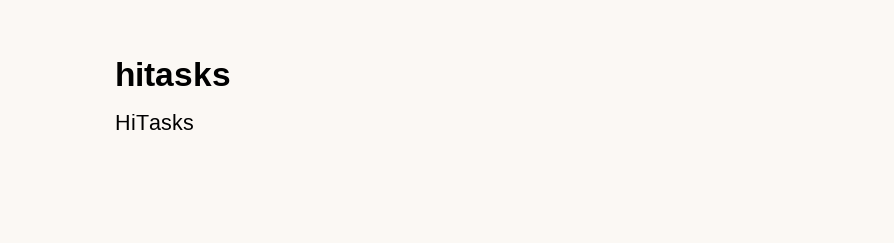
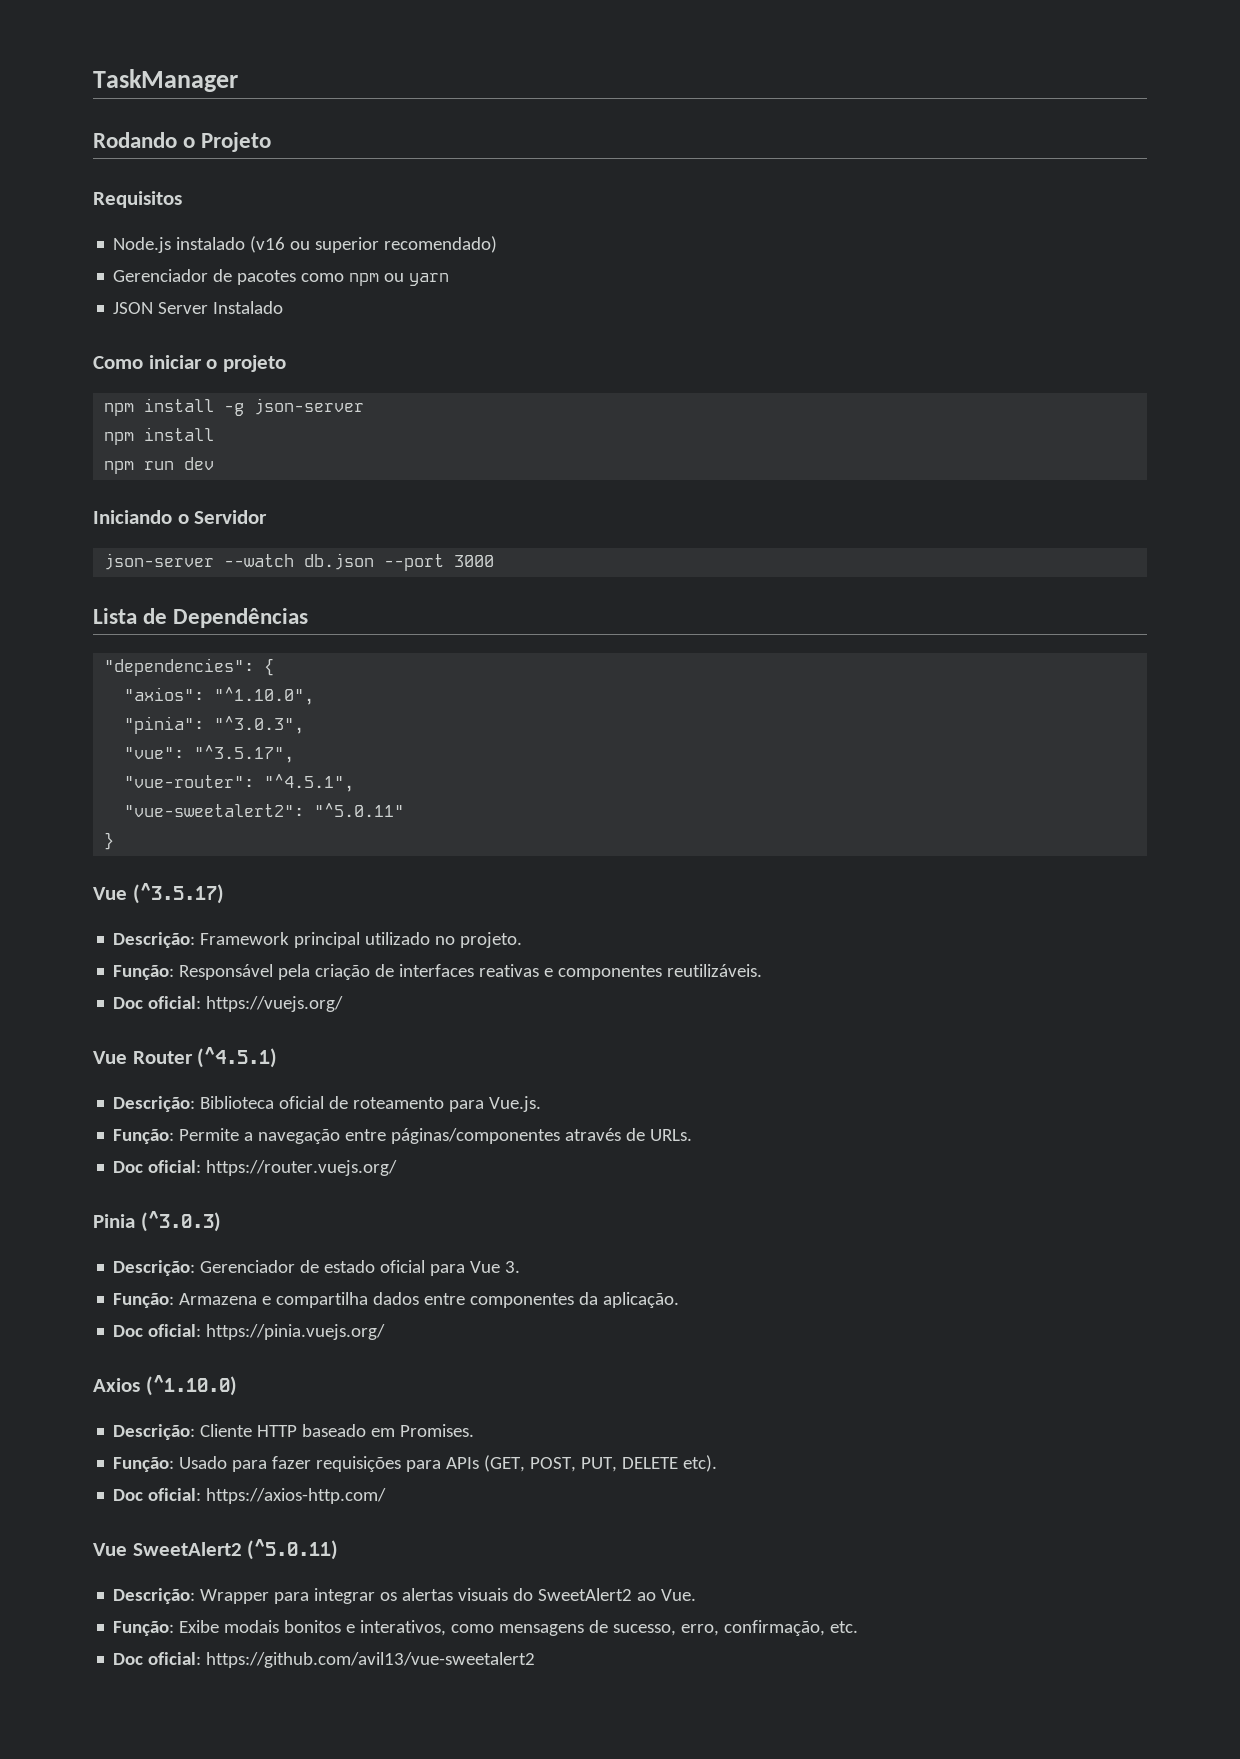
[115,62,231,86] [115,114,194,130] hitasks // HiTasks -> [93,69,238,92] [93,132,272,152] [93,191,182,208] [113,236,498,253] [113,269,450,286] [113,301,284,314] [93,355,286,372] [104,398,365,416] [104,427,215,445] [104,457,215,474] [93,510,268,524] [104,553,495,571] [93,608,309,628] [104,658,275,676] [124,687,315,705] [124,716,305,734] [124,745,295,763] [124,774,355,792] [124,803,405,817] [104,832,115,850] [93,883,224,904] [113,932,523,948] [113,964,763,980] [113,996,344,1012] [93,1047,278,1068] [113,1096,542,1112] [113,1128,693,1144] [113,1160,398,1176] [93,1211,221,1232] [113,1260,521,1276] [113,1292,680,1308] [113,1324,386,1340] [93,1375,237,1396] [113,1424,475,1440] [113,1455,718,1472] [113,1488,387,1504] [93,1539,339,1560] [113,1588,697,1604] [113,1620,859,1636] [113,1652,536,1668] TaskManager // Rodando o Projeto // Requisitos // Node.js instalado (v16 ou superior recomendado) // Gerenciador de pacotes como npm ou yarn // JSON Server Instalado // Como iniciar o projeto // npm install -g json-server // npm install // npm run dev // Iniciando o Servidor // json-server --watch db.json --port 3000 // Lista de Dependências // "dependencies": { // "axios": "^1.10.0", // "pinia": "^3.0.3", // "vue": "^3.5.17", // "vue-router": "^4.5.1", // "vue-sweetalert2": "^5.0.11" // } // Vue (^3.5.17) // Descrição: Framework principal utilizado no projeto. // Função: Responsável pela criação de interfaces reativas e componentes reutilizáveis. // Doc oficial: https://vuejs.org/ // Vue Router (^4.5.1) // Descrição: Biblioteca oficial de roteamento para Vue.js. // Função: Permite a navegação entre páginas/componentes através de URLs. // Doc oficial: https://router.vuejs.org/ // Pinia (^3.0.3) // Descrição: Gerenciador de estado oficial para Vue 3. // Função: Armazena e compartilha dados entre componentes da aplicação. // Doc oficial: https://pinia.vuejs.org/ // Axios (^1.10.0) // Descrição: Cliente HTTP baseado em Promises. // Função: Usado para fazer requisições para APIs (GET, POST, PUT, DELETE etc). // Doc oficial: https://axios-http.com/ // Vue SweetAlert2 (^5.0.11) // Descrição: Wrapper para integrar os alertas visuais do SweetAlert2 ao Vue. // Função: Exibe modais bonitos e interativos, como mensagens de sucesso, erro, confirmação, etc. // Doc oficial: https://github.com/avil13/vue-sweetalert2

